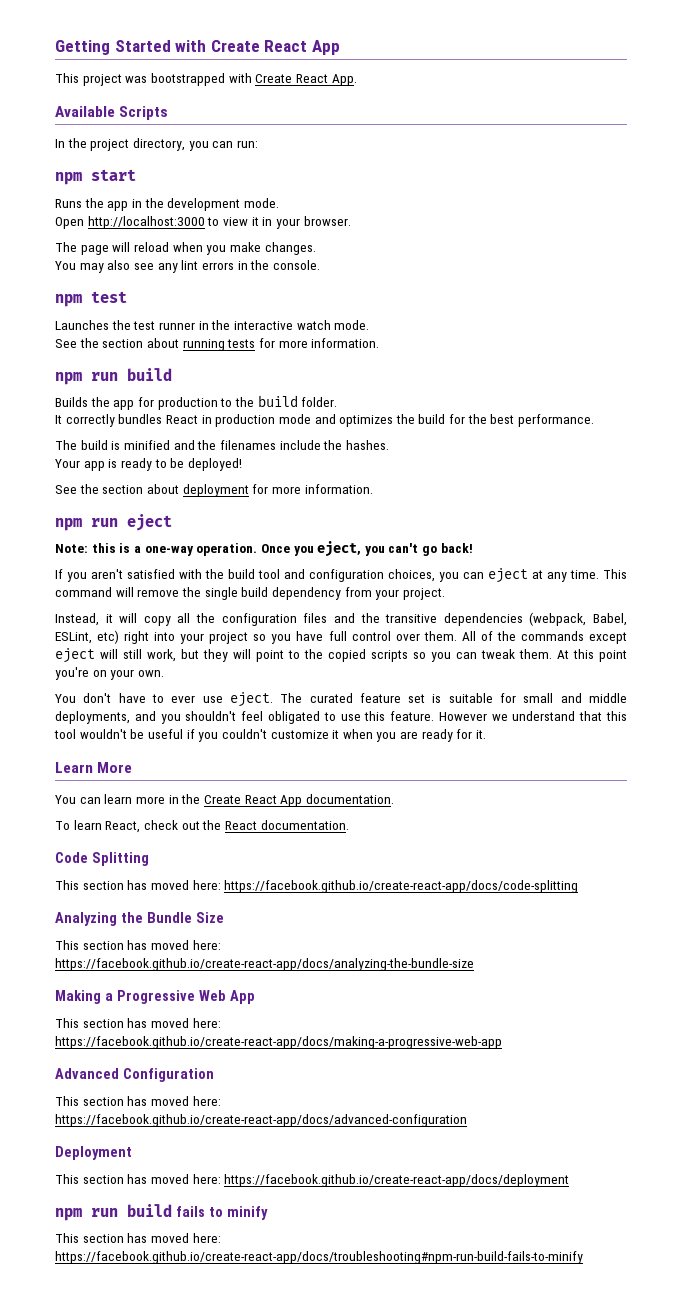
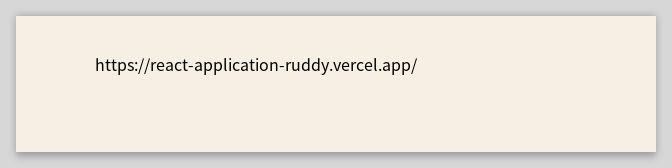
[55,40,340,55] [55,73,357,86] [55,106,169,120] [55,138,258,151] [55,169,136,185] [55,198,279,211] [55,216,351,229] [55,242,316,255] [55,260,320,273] [55,291,127,307] [55,320,370,330] [55,338,380,351] [55,368,172,385] [55,395,338,410] [55,414,595,427] [55,440,389,450] [55,458,242,471] [55,484,373,497] [55,514,172,531] [55,541,473,557] [55,568,627,583] [55,587,445,600] [55,612,628,626] [55,630,627,644] [55,648,627,663] [55,667,164,680] [55,692,627,707] [55,711,627,724] [54,729,487,742] [55,762,133,773] [55,794,394,807] [55,820,349,833] [55,852,149,866] [55,880,579,893] [55,912,224,926] [55,940,221,950] [55,958,474,971] [55,990,255,1004] [55,1018,221,1028] [55,1036,502,1049] [55,1068,214,1082] [55,1096,221,1106] [55,1114,467,1127] [55,1146,132,1160] [55,1174,570,1187] [55,1204,268,1221] [55,1233,221,1243] [55,1251,583,1264] Getting Started with Create React App // This project was bootstrapped with Create React App. // Available Scripts // In the project directory, you can run: // npm start // Runs the app in the development mode. // Open http://localhost:3000 to view it in your browser. // The page will reload when you make changes. // You may also see any lint errors in the console. // npm test // Launches the test runner in the interactive watch mode. // See the section about running tests for more information. // npm run build // Builds the app for production to the build folder. // It correctly bundles React in production mode and optimizes the build for the best performance. // The build is minified and the filenames include the hashes. // Your app is ready to be deployed! // See the section about deployment for more information. // npm run eject // Note: this is a one-way operation. Once you eject, you can't go back! // If you aren't satisfied with the build tool and configuration choices, you can eject at any time. This command will remove the single build dependency from your project. // Instead, it will copy all the configuration files and the transitive dependencies (webpack, Babel, ESLint, etc) right into your project so you have full control over them. All of the commands except eject will still work, but they will point to the copied scripts so you can tweak them. At this point you're on your own. // You don't have to ever use eject. The curated feature set is suitable for small and middle deployments, and you shouldn't feel obligated to use this feature. However we understand that this tool wouldn't be useful if you couldn't customize it when you are ready for it. // Learn More // You can learn more in the Create React App documentation. // To learn React, check out the React documentation. // Code Splitting // This section has moved here: https://facebook.github.io/create-react-app/docs/code-splitting // Analyzing the Bundle Size // This section has moved here: https://facebook.github.io/create-react-app/docs/analyzing-the-bundle-size // Making a Progressive Web App // This section has moved here: https://facebook.github.io/create-react-app/docs/making-a-progressive-web-app // Advanced Configuration // This section has moved here: https://facebook.github.io/create-react-app/docs/advanced-configuration // Deployment // This section has moved here: https://facebook.github.io/create-react-app/docs/deployment // npm run build fails to minify // This section has moved here: https://facebook.github.io/create-react-app/docs/troubleshooting#npm-run-build-fails-to-minify -> [95,58,418,75] https://react-application-ruddy.vercel.app/

